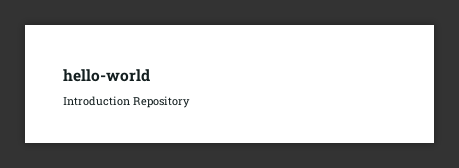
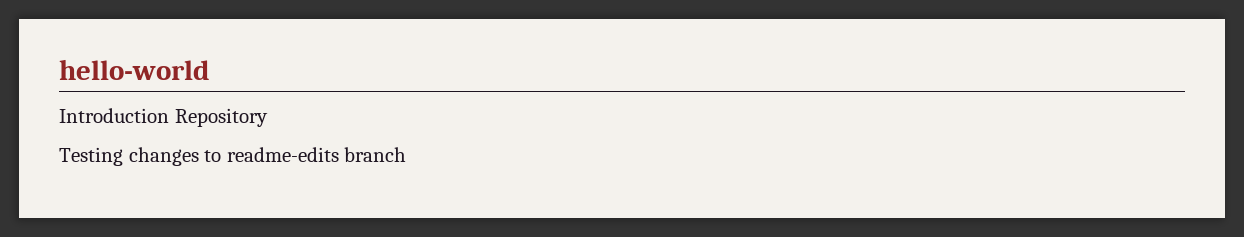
(190, 102) none -> [59,147,407,166] // Testing changes to readme-edits branch

